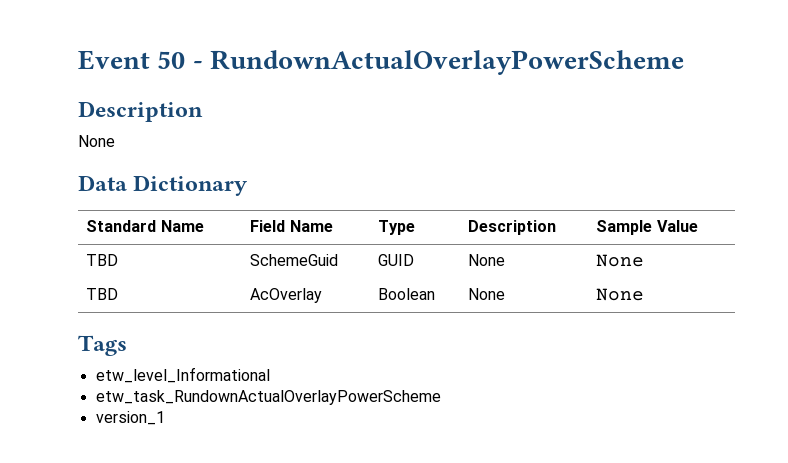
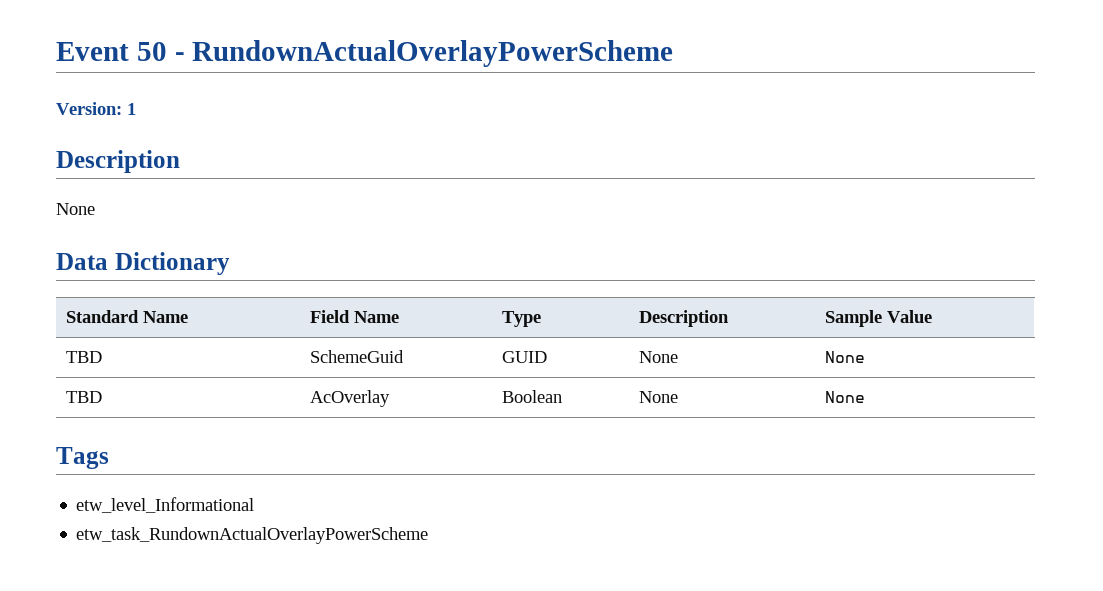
(685, 62) none -> [56,102,136,115] // Version: 1
[95,411,165,425] // version_1 -> (429, 535) none

